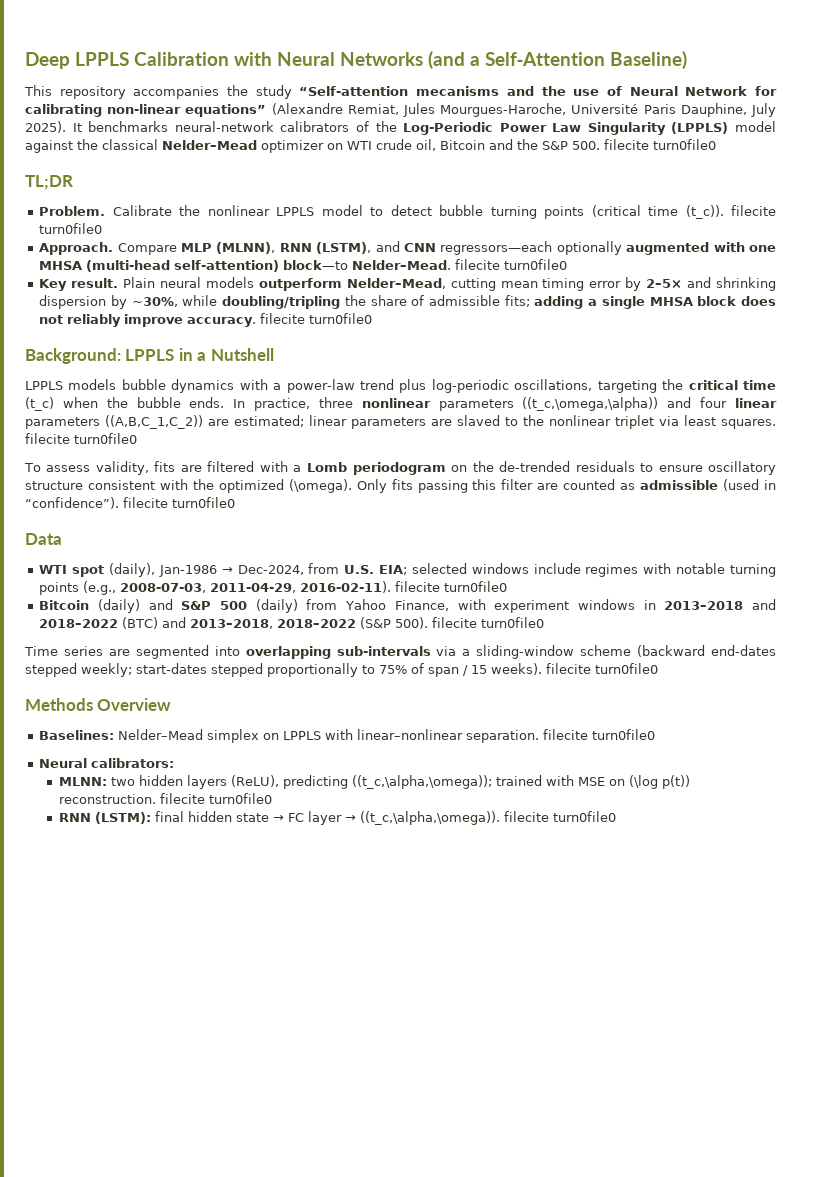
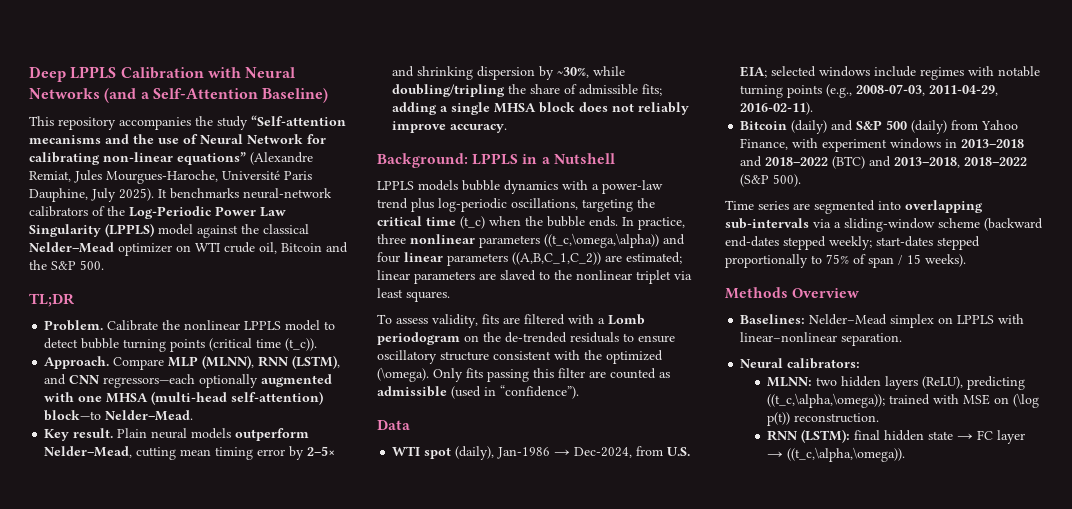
[604,139,716,150] filecite turn0file0 -> (104, 265) none
[731,205,776,216] [39,223,103,234] filecite turn0file0 -> (318, 344) none
[455,259,568,270] filecite turn0file0 -> (194, 415) none
[260,313,373,324] filecite turn0file0 -> (508, 128) none
[25,433,137,444] filecite turn0file0 -> (450, 296) none
[123,497,235,508] filecite turn0file0 -> (579, 392) none
[395,581,508,592] filecite turn0file0 -> (814, 108) none
[432,617,545,628] filecite turn0file0 -> (802, 180) none
[546,663,658,674] filecite turn0file0 -> (966, 260) none
[543,729,656,740] filecite turn0file0 -> (903, 339) none
[160,793,273,804] filecite turn0file0 -> (880, 418) none
[504,811,617,822] filecite turn0file0 -> (906, 454) none

